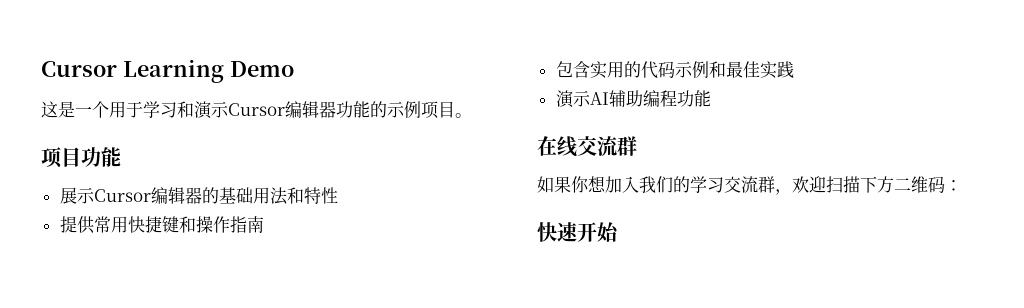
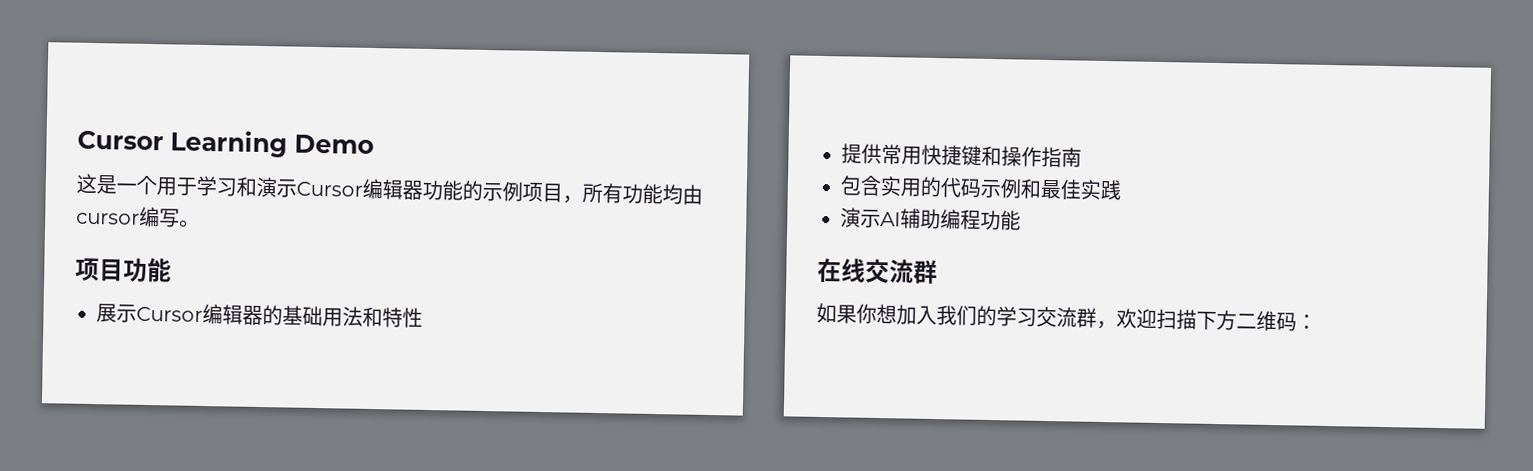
(455, 109) none -> [562,182,703,205] [76,206,180,228] ，所有功能均由cursor编写
[537,222,619,242] // 快速开始 -> (1317, 322) none

